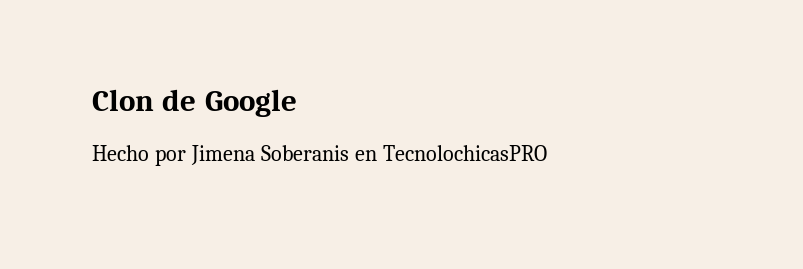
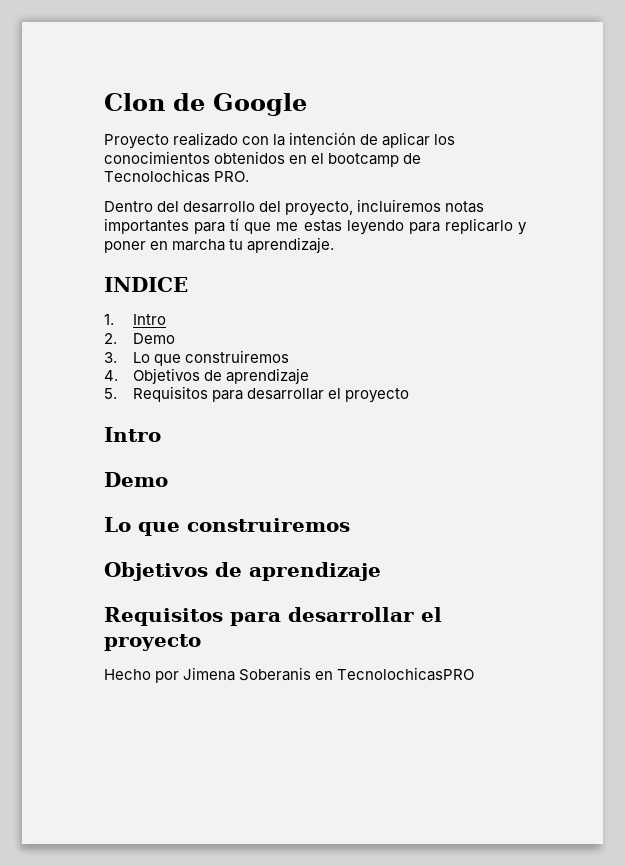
(297, 103) none -> [104,132,456,149] [104,151,422,167] [104,169,250,183] [104,199,485,216] [104,218,527,235] [104,237,335,253] [104,277,188,292] [104,314,166,325] [104,333,175,344] [104,350,289,366] [104,368,309,384] [104,386,409,403] [104,427,161,442] [104,472,168,487] [104,517,350,536] [104,562,381,581] [104,607,442,626] [104,634,201,651] // Proyecto realizado con la intención de aplicar los conocimientos obtenidos en el bootcamp de Tecnolochicas PRO. // Dentro del desarrollo del proyecto, incluiremos notas importantes para tí que me estas leyendo para replicarlo y poner en marcha tu aprendizaje. // INDICE // 1. Intro // 2. Demo // 3. Lo que construiremos // 4. Objetivos de aprendizaje // 5. Requisitos para desarrollar el proyecto // Intro // Demo // Lo que construiremos // Objetivos de aprendizaje // Requisitos para desarrollar el proyecto

